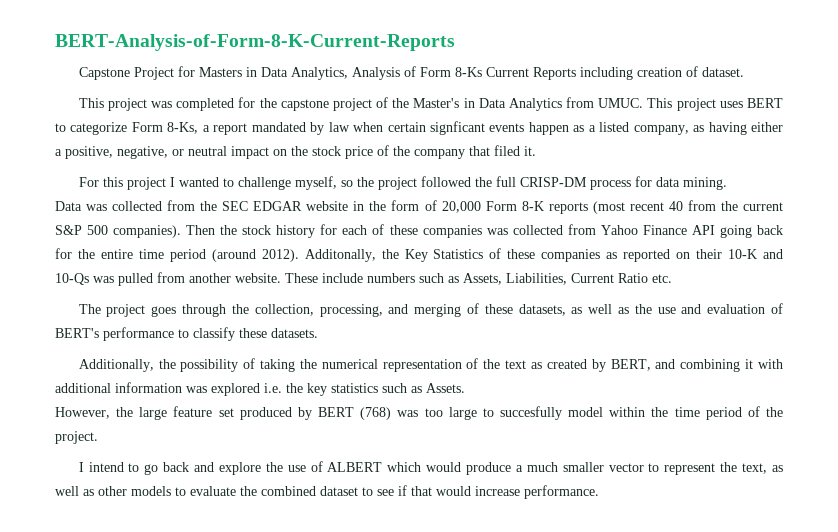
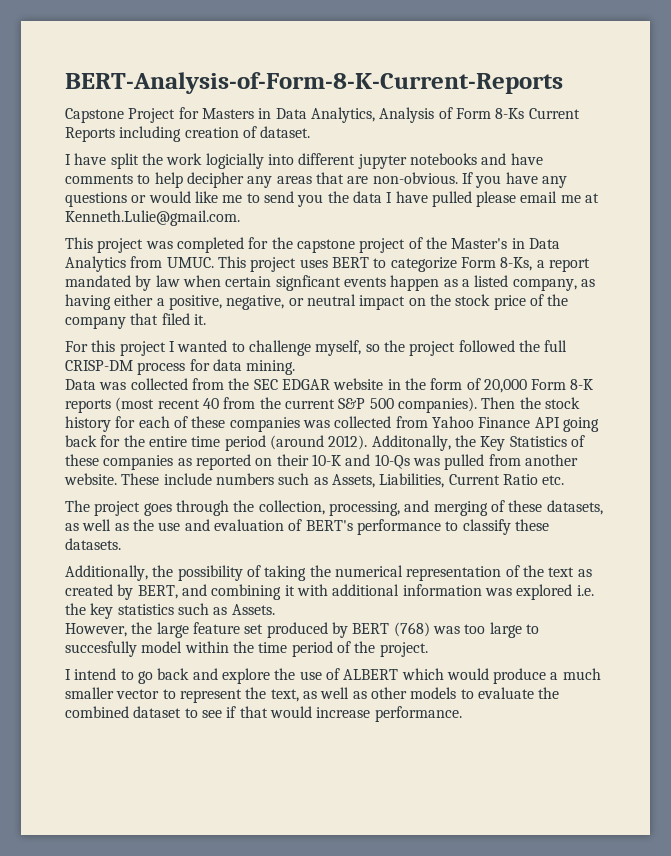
(744, 72) none -> [65,153,543,169] [65,172,567,188] [65,191,600,207] [65,210,240,226] // I have split the work logicially into different jupyter notebooks and have comments to help decipher any areas that are non-obvious. If you have any questions or would like me to send you the data I have pulled please email me at Kenneth.Lulie@gmail.com.

